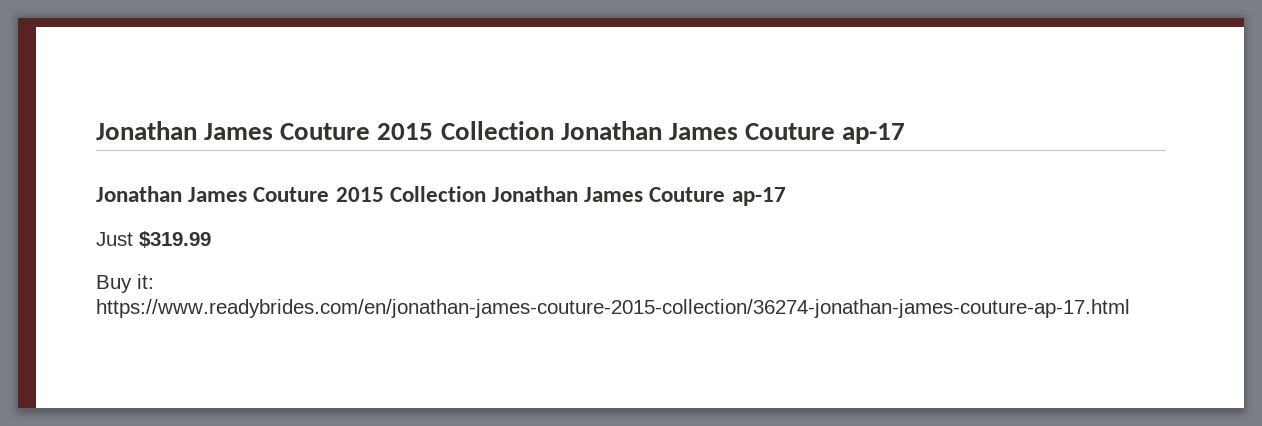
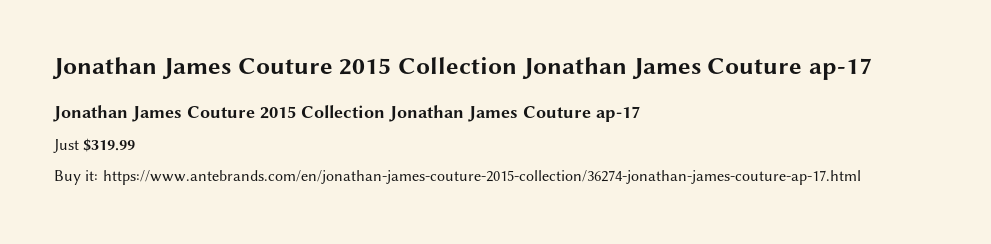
[96,299,1130,318] https://www.readybrides.com/en/jonathan-james-couture-2015-collection/36274-jonathan-james-couture-ap-17.html -> [102,170,861,185] https://www.antebrands.com/en/jonathan-james-couture-2015-collection/36274-jonathan-james-couture-ap-17.html

